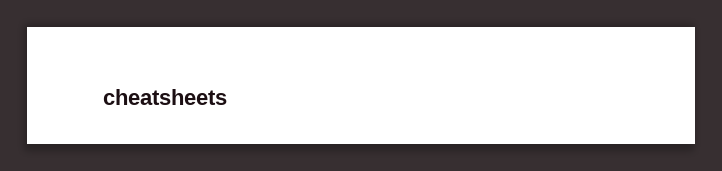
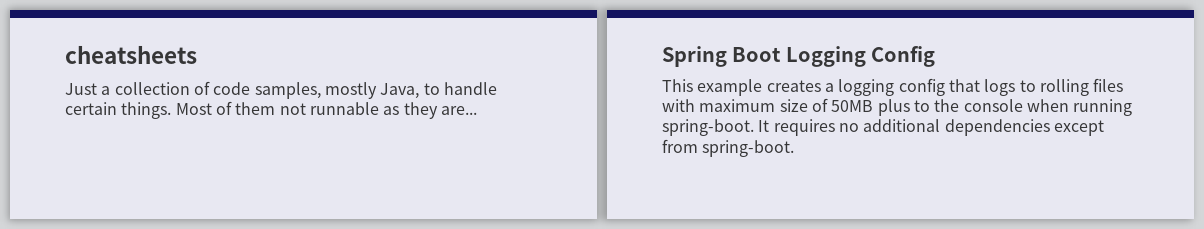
(227, 97) none -> [65,81,497,99] [65,101,477,119] [662,46,936,67] [662,78,1124,96] [662,98,1133,116] [662,119,1104,136] [662,139,795,157] // Just a collection of code samples, mostly Java, to handle certain things. Most of them not runnable as they are... // Spring Boot Logging Config // This example creates a logging config that logs to rolling files with maximum size of 50MB plus to the console when running spring-boot. It requires no additional dependencies except from spring-boot.

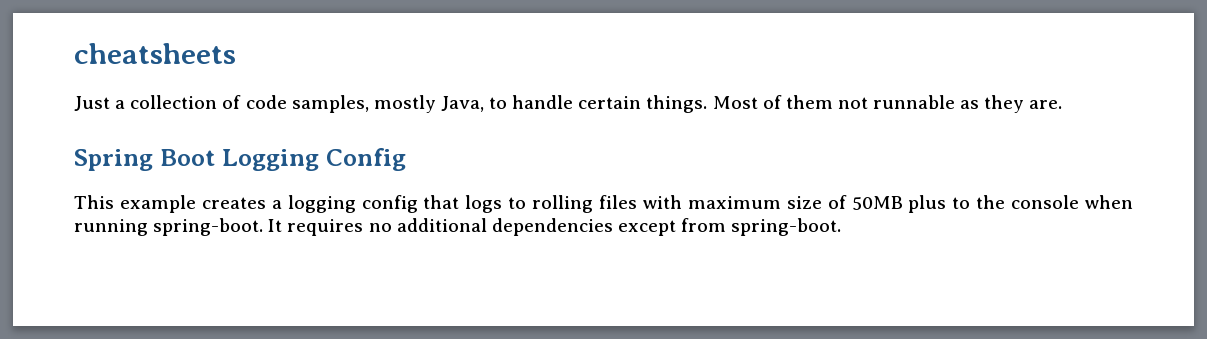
[440,106,477,115] are... -> [1029,100,1063,109] are.

